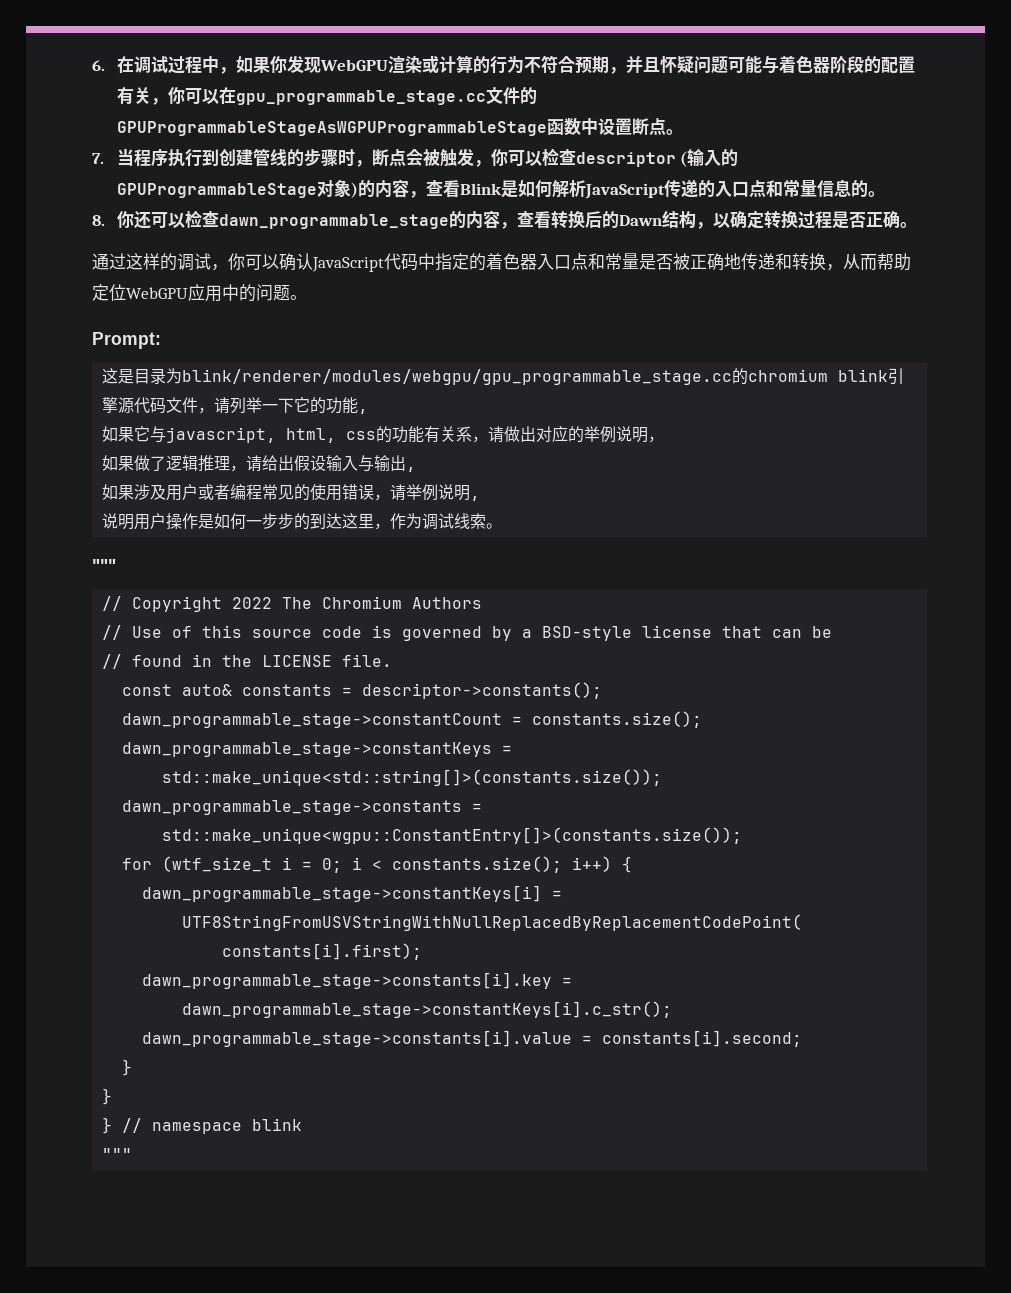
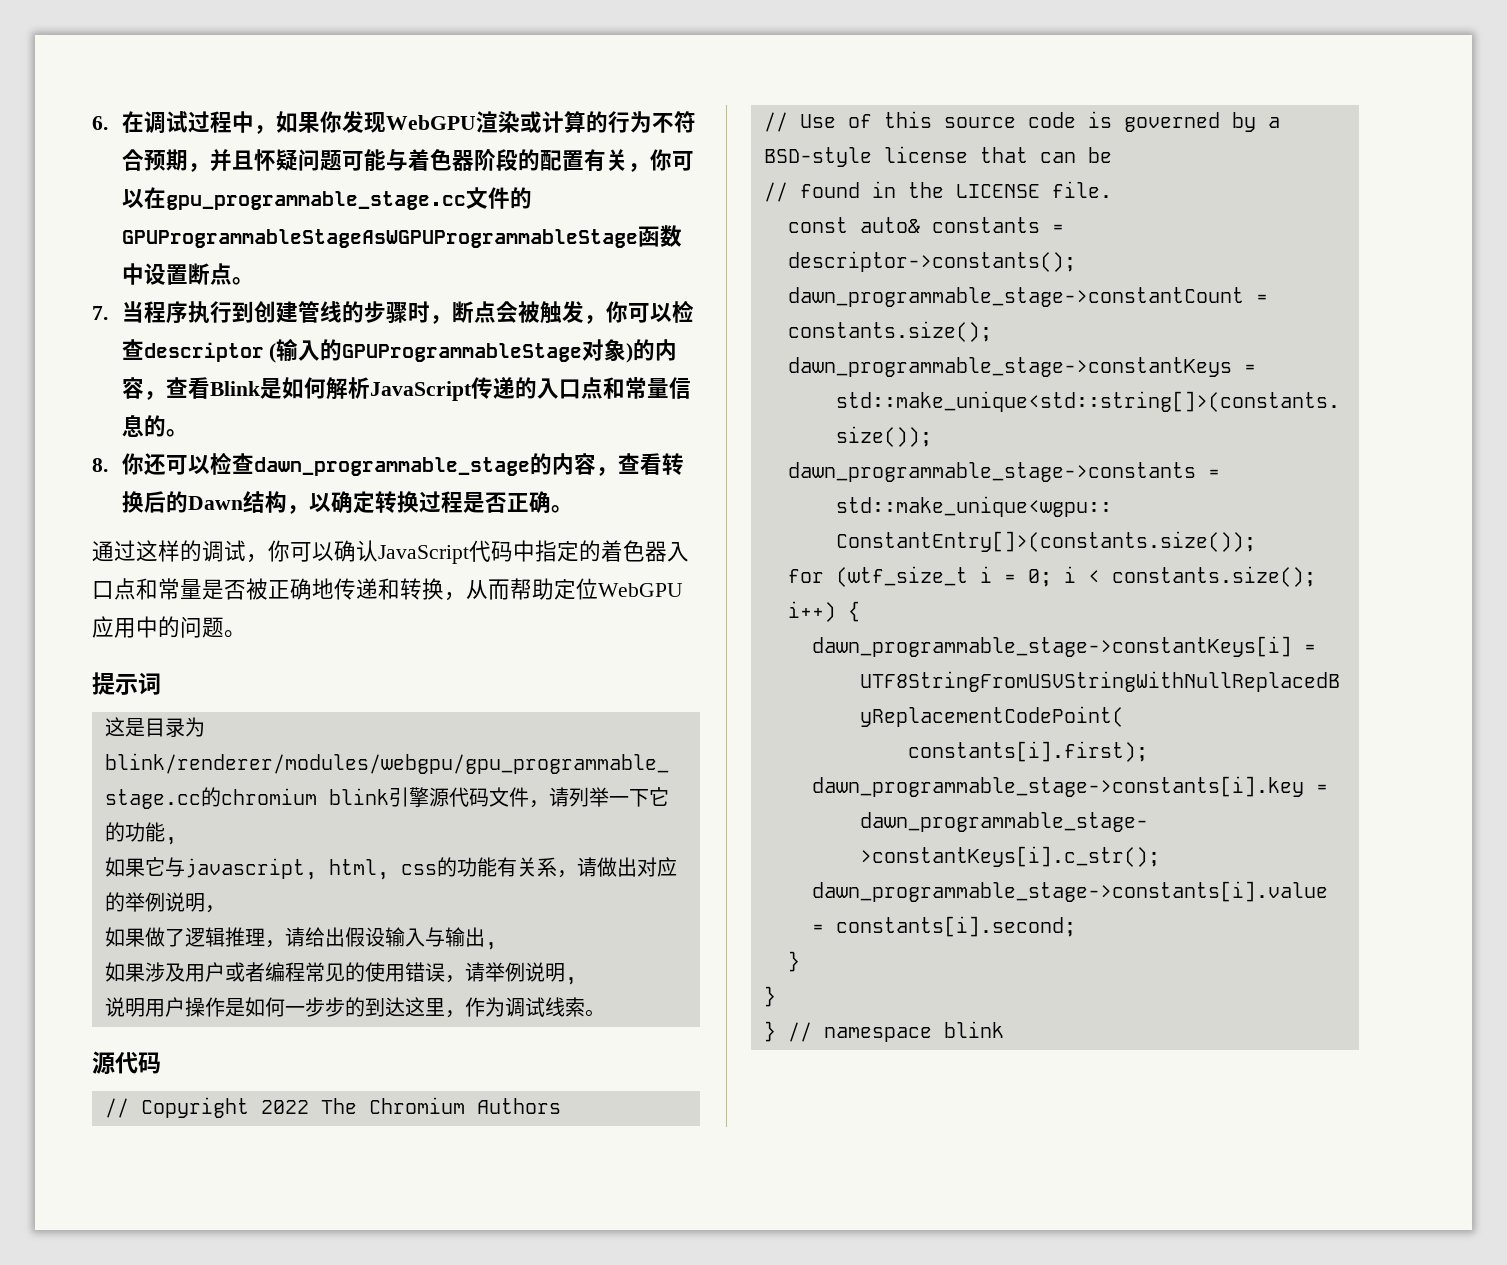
[92,332,161,349] Prompt: -> [92,672,161,695] 提示词
[92,559,116,572] """ -> [92,1051,161,1075] 源代码
[102,1148,133,1160] // """ -> (1004, 1029) none

